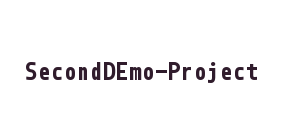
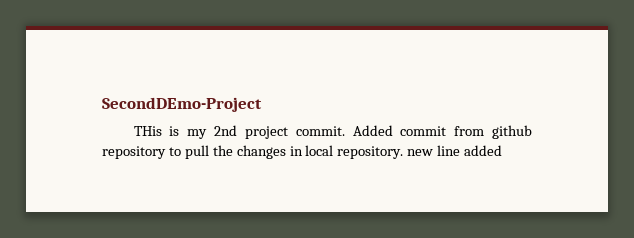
(258, 72) none -> [133,125,532,139] [102,145,503,159] // THis is my 2nd project commit. Added commit from github repository to pull the changes in local repository. new line added

